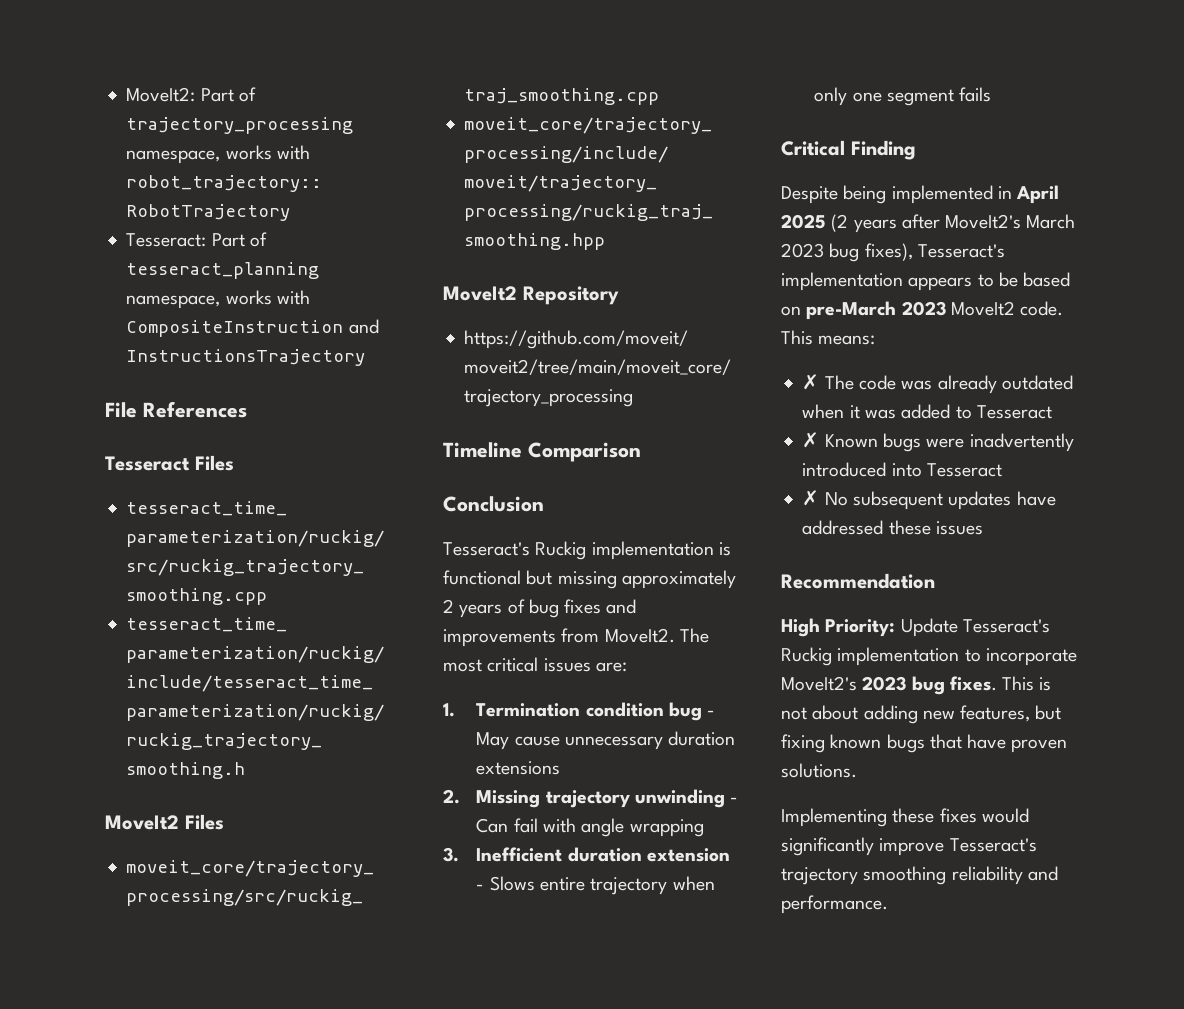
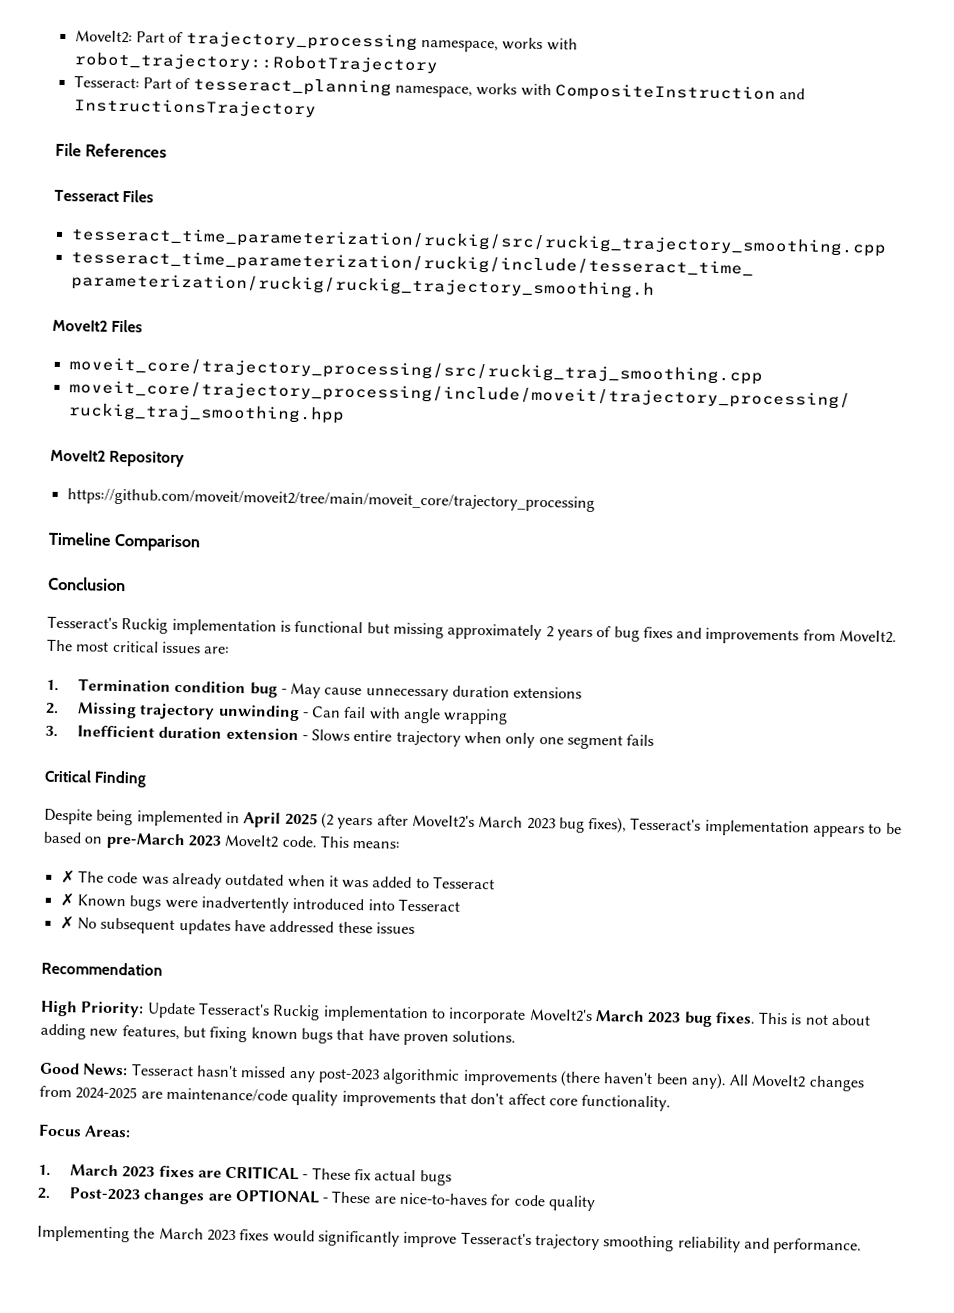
(857, 683) none -> [594,1010,645,1022] March
[781,808,935,827] Implementing these -> [39,1062,865,1092] [39,1085,672,1112] [38,1123,132,1138] [38,1164,452,1186] [37,1187,596,1212] [37,1225,236,1243] Good News: Tesseract hasn't missed any post-2023 algorithmic improvements (there haven't been any). All MoveIt2 changes from 2024-2025 are maintenance/code quality improvements that don't affect core functionality. // Focus Areas: // 1. March 2023 fixes are CRITICAL - These fix actual bugs // 2. Post-2023 changes are OPTIONAL - These are nice-to-haves for code quality // Implementing the March 2023

